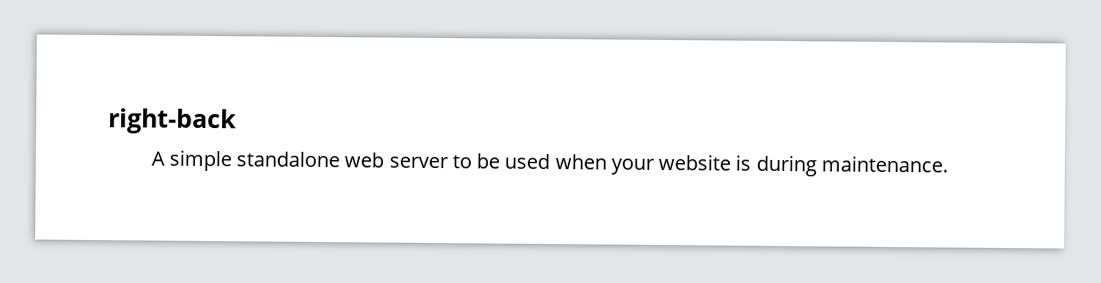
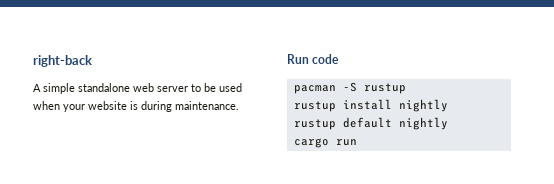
(949, 164) none -> [287,54,340,64] [293,82,406,94] [293,99,448,112] [293,117,448,130] [293,138,357,148] // Run code // pacman -S rustup // rustup install nightly // rustup default nightly // cargo run

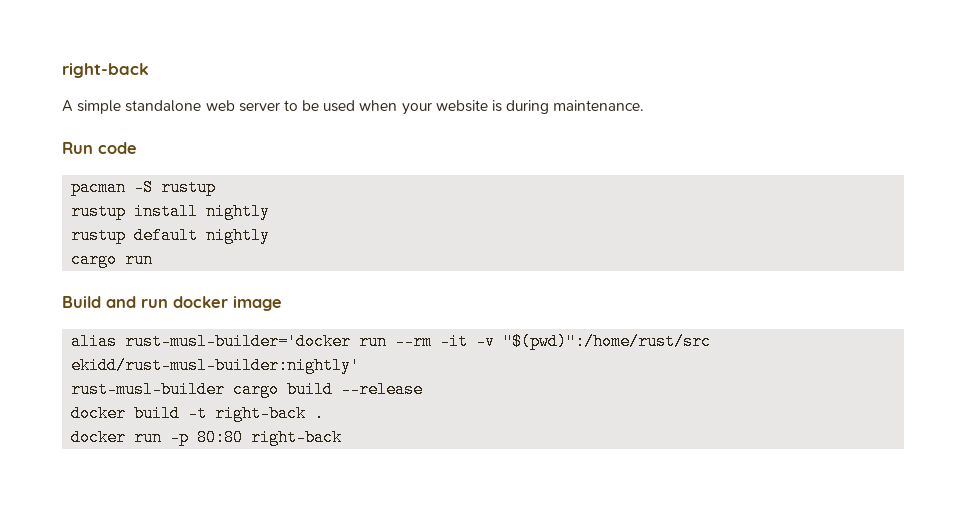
(357, 142) none -> [62,296,282,311] [71,333,712,350] [71,357,361,374] [71,381,424,398] [71,405,325,422] [71,429,343,446] // Build and run docker image // alias rust-musl-builder='docker run --rm -it -v "$(pwd)":/home/rust/src ekidd/rust-musl-builder:nightly' // rust-musl-builder cargo build --release // docker build -t right-back . // docker run -p 80:80 right-back

